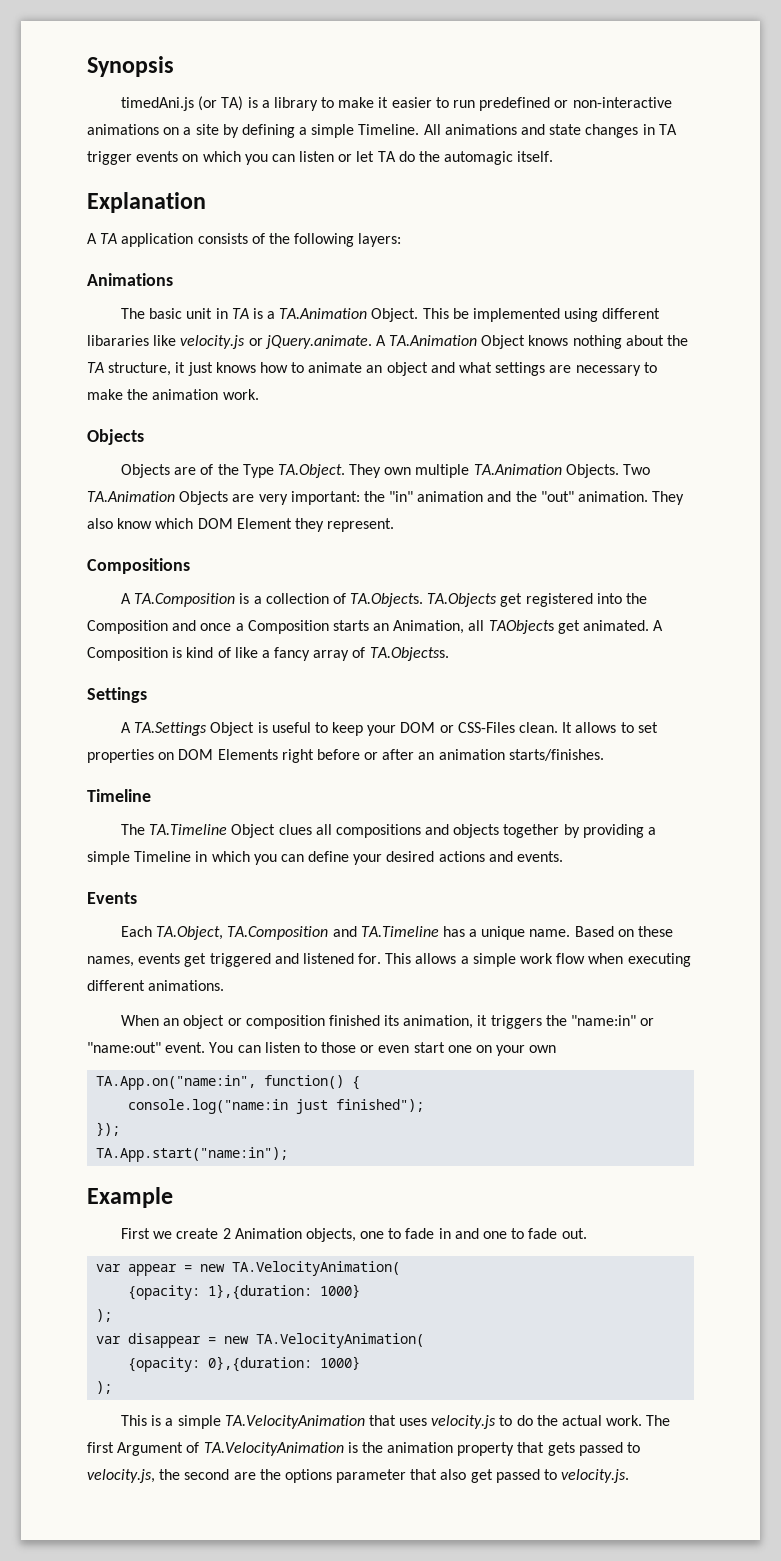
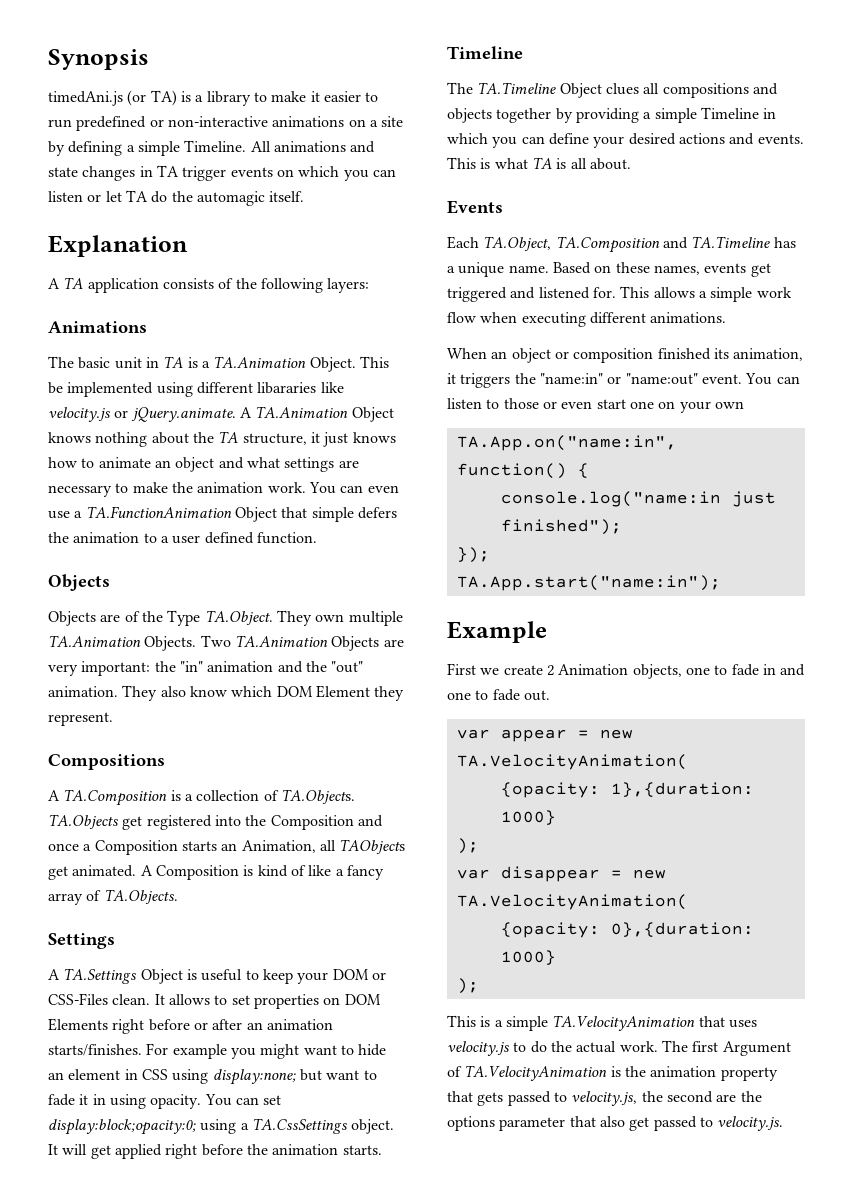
(259, 394) none -> [308,482,399,494] [48,506,397,522] [48,532,317,544] You can even use a TA.FunctionAnimation Object that simple defers the animation to a user defined function.
[369,647,449,661] TA.Objectss. -> [103,889,178,904] TA.Objects.
(604, 755) none -> [146,1043,387,1059] [48,1069,377,1085] [48,1094,282,1109] [48,1118,395,1135] [48,1144,382,1159] For example you might want to hide an element in CSS using display:none; but want to fade it in using opacity. You can set display:block;opacity:0; using a TA.CssSettings object. It will get applied right before the animation starts.
(564, 856) none -> [447,157,631,170] This is what TA is all about.

